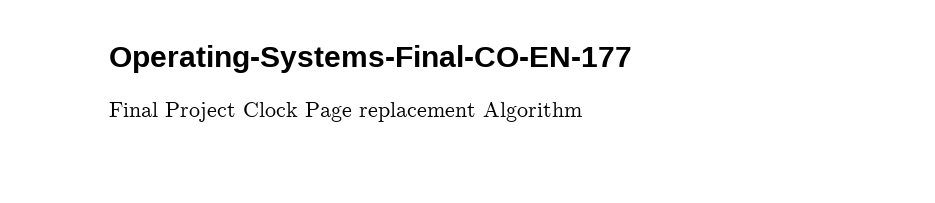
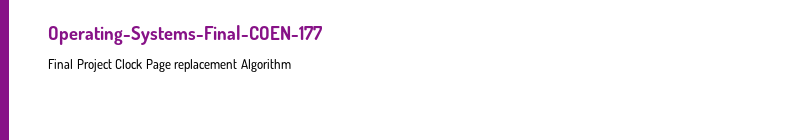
[109,45,632,73] Operating-Systems-Final-CO-EN-177 -> [48,25,322,45] Operating-Systems-Final-COEN-177

